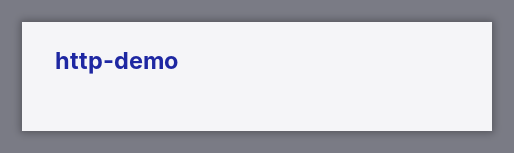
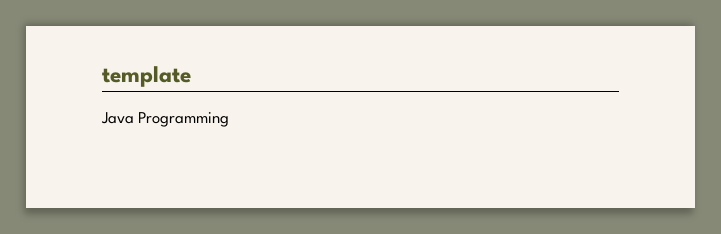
[55,52,178,74] http-demo -> [102,66,191,87] [101,112,230,127] template // Java Programming

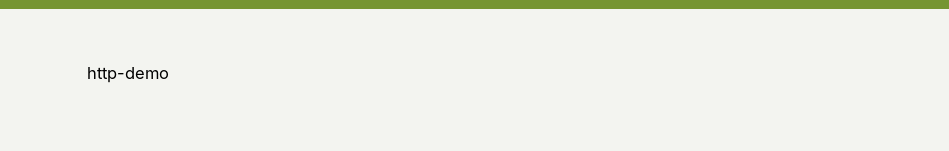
[102,66,191,87] [101,112,230,127] template // Java Programming -> [87,67,169,83] http-demo

